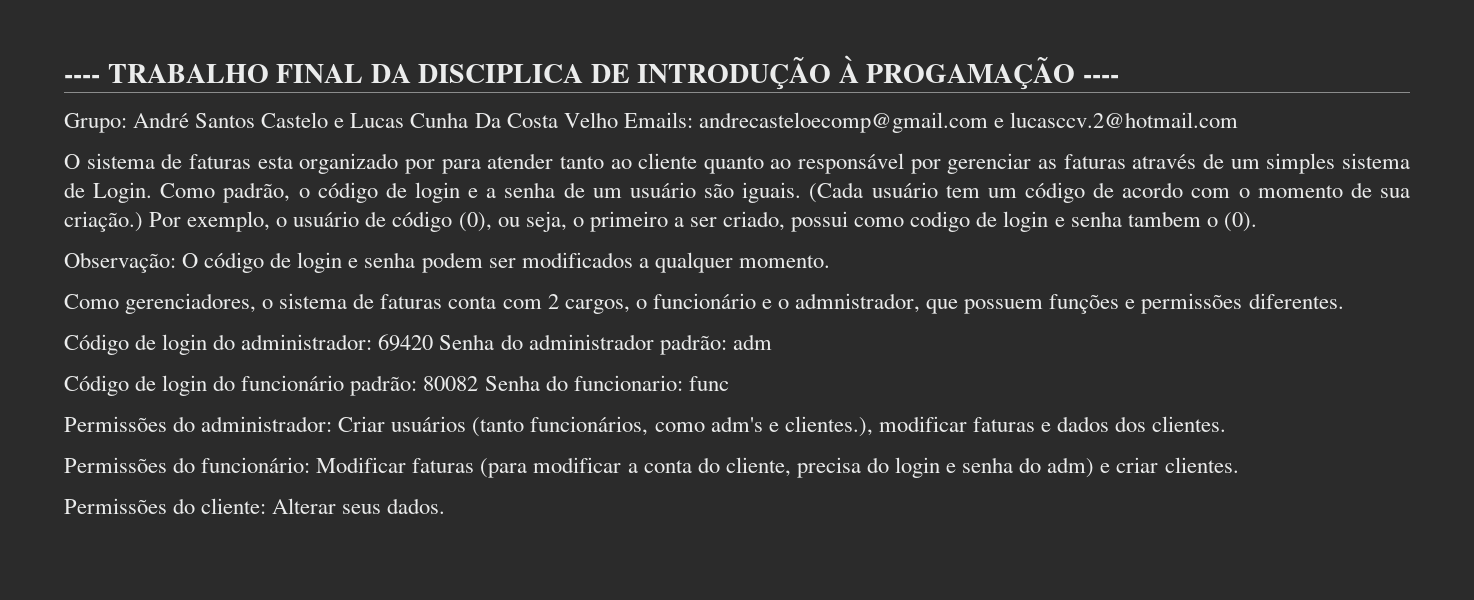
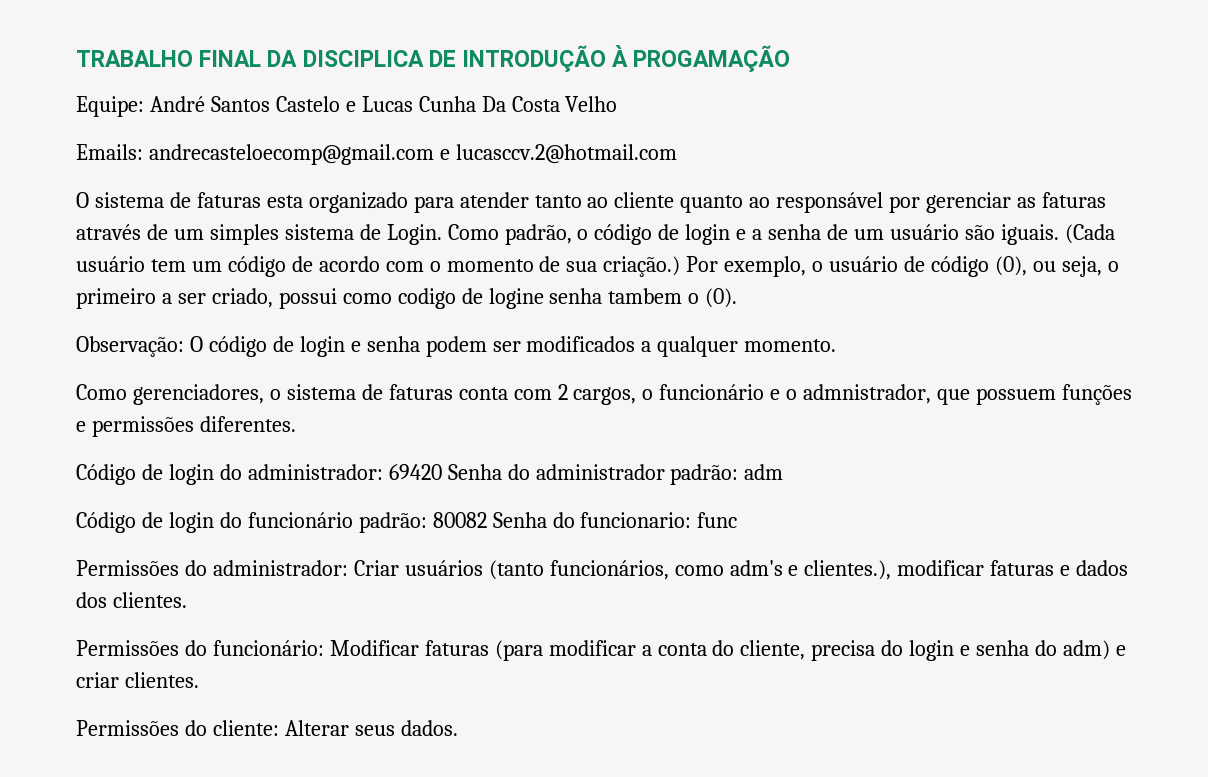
[64,74,100,83] ---- -> (76, 58) none
[1083,74,1120,83] [64,113,127,133] ---- // Grupo: -> [76,96,144,117] // Equipe:
(618, 120) none -> (618, 104) //
[404,159,435,174] por -> (408, 202) none
[1003,211,1065,232] login e -> [488,288,544,309] logine

